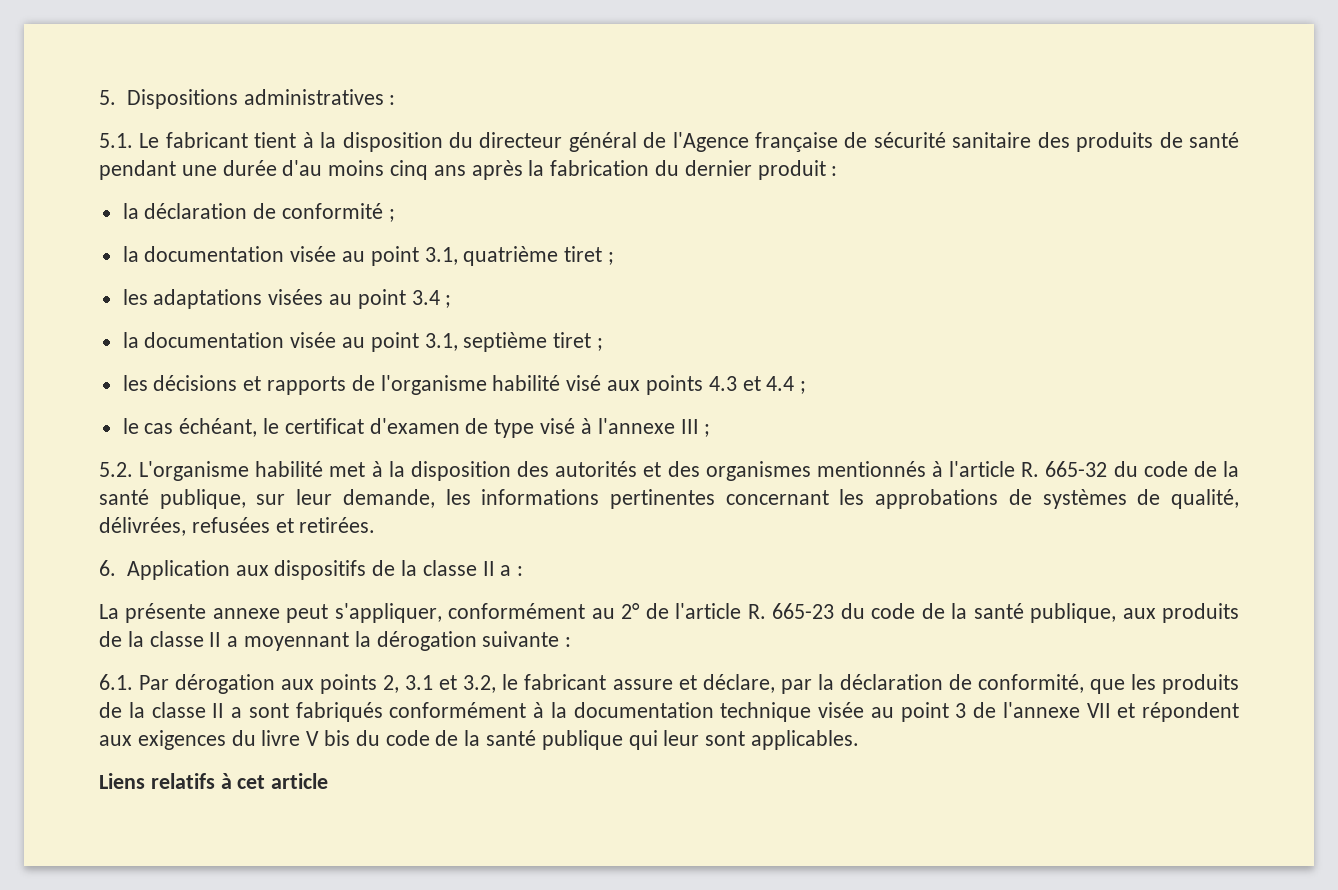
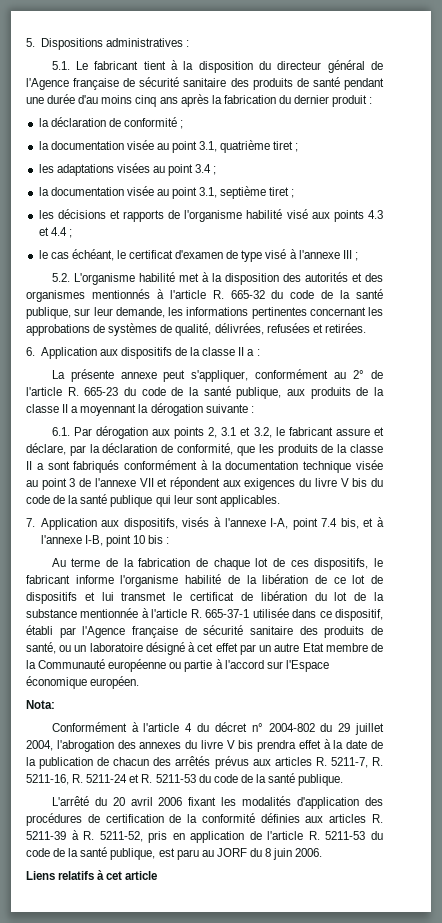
(860, 740) none -> [26,517,384,530] [40,535,170,547] [51,558,383,570] [26,574,383,587] [26,591,384,604] [26,608,383,621] [26,625,384,638] [26,642,383,655] [26,659,329,672] [26,676,140,689] [26,700,55,709] [51,722,384,735] [26,739,384,752] [26,756,383,769] [26,773,344,786] [51,796,383,809] [26,813,383,826] [26,830,383,843] [26,847,323,860] // 7. Application aux dispositifs, visés à l'annexe I-A, point 7.4 bis, et à l'annexe I-B, point 10 bis : // Au terme de la fabrication de chaque lot de ces dispositifs, le fabricant informe l'organisme habilité de la libération de ce lot de dispositifs et lui transmet le certificat de libération du lot de la substance mentionnée à l'article R. 665-37-1 utilisée dans ce dispositif, établi par l'Agence française de sécurité sanitaire des produits de santé, ou un laboratoire désigné à cet effet par un autre Etat membre de la Communauté européenne ou partie à l'accord sur l'Espace économique européen. // Nota: // Conformément à l'article 4 du décret n° 2004-802 du 29 juillet 2004, l'abrogation des annexes du livre V bis prendra effet à la date de la publication de chacun des arrêtés prévus aux articles R. 5211-7, R. 5211-16, R. 5211-24 et R. 5211-53 du code de la santé publique. // L'arrêté du 20 avril 2006 fixant les modalités d'application des procédures de certification de la conformité définies aux articles R. 5211-39 à R. 5211-52, pris en application de l'article R. 5211-53 du code de la santé publique, est paru au JORF du 8 juin 2006.

